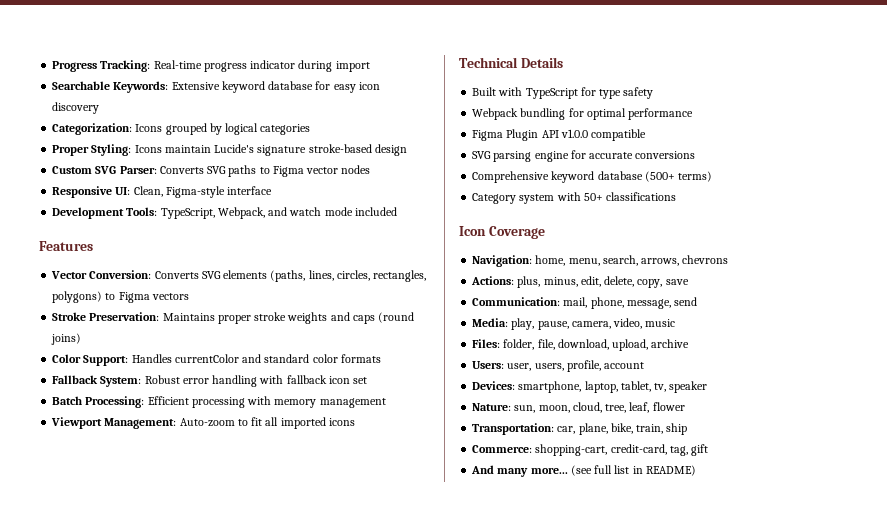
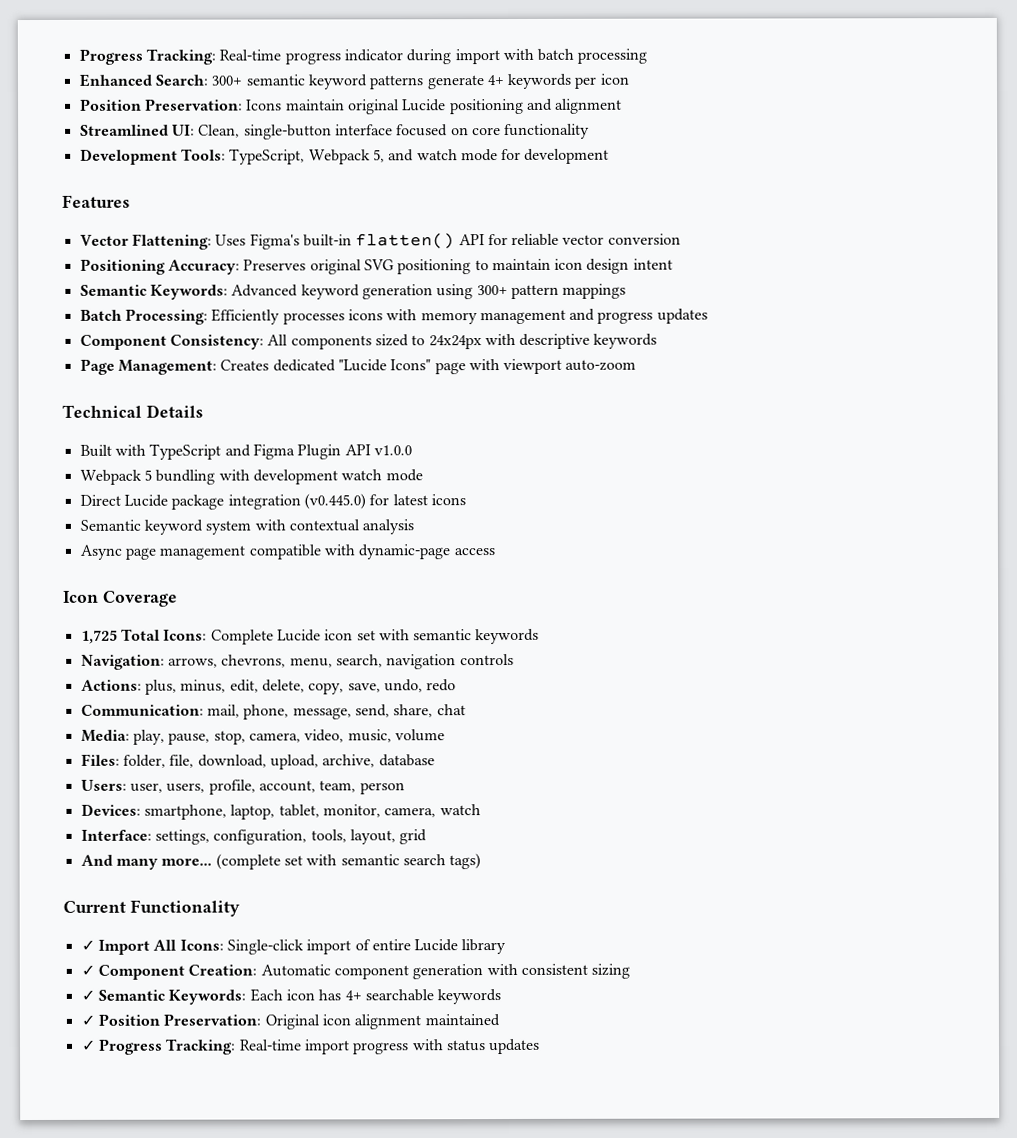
[52,81,380,93] [52,102,100,114] [52,123,311,135] [52,144,407,156] [52,165,371,177] [52,186,113,198] // Searchable Keywords: Extensive keyword database for easy icon discovery // Categorization: Icons grouped by logical categories // Proper Styling: Icons maintain Lucide's signature stroke-based design // Custom SVG Parser: Converts SVG paths to Figma vector nodes // Responsive -> [502,48,648,64] [78,73,629,90] [79,98,623,115] [79,124,169,136] with batch processing // Enhanced Search: 300+ semantic keyword patterns generate 4+ keywords per icon // Position Preservation: Icons maintain original Lucide positioning and alignment // Streamlined
[165,186,225,198] Figma-style -> [243,124,332,140] single-button
(273, 190) none -> [396,123,591,140] focused on core functionality
[217,207,265,219] Webpack, -> [308,149,385,165] Webpack 5,
[354,207,397,216] included -> [501,148,610,164] for development
[89,270,427,282] [52,291,189,303] [52,312,415,324] [51,333,82,345] [52,354,381,366] [52,375,368,387] Conversion: Converts SVG elements (paths, lines, circles, rectangles, polygons) to Figma vectors // Stroke Preservation: Maintains proper stroke weights and caps (round joins) // Color Support: Handles currentColor and standard color formats // Fallback System: Robust error handling with fallback icon set -> [131,233,681,250] [79,258,673,275] [79,283,627,300] Flattening: Uses Figma's built-in flatten() API for reliable vector conversion // Positioning Accuracy: Preserves original SVG positioning to maintain icon design intent // Semantic Keywords: Advanced keyword generation using 300+ pattern mappings
[147,396,245,408] Efficient processing -> [211,308,383,325] Efficiently processes icons
[51,417,355,429] // Viewport Management: Auto-zoom to fit all imported icons -> [569,308,708,324] [79,333,658,350] [79,358,637,375] and progress updates // Component Consistency: All components sized to 24x24px with descriptive keywords // Page Management: Creates dedicated "Lucide Icons" page with viewport auto-zoom
[580,87,654,99] [472,108,694,120] [472,129,647,141] [472,150,696,162] [472,171,713,183] [472,192,677,204] [459,226,545,239] [472,255,729,267] for type safety // Webpack bundling for optimal performance // Figma Plugin API v1.0.0 compatible // SVG parsing engine for accurate conversions // Comprehensive keyword database (500+ terms) // Category system with 50+ classifications // Icon Coverage // Navigation: home, menu, search, arrows, chevrons -> [224,443,412,460] [79,469,423,485] [79,493,466,510] [79,519,415,535] [79,544,495,560] [63,590,178,607] [80,628,540,645] [80,653,514,670] and Figma Plugin API v1.0.0 // Webpack 5 bundling with development watch mode // Direct Lucide package integration (v0.445.0) for latest icons // Semantic keyword system with contextual analysis // Async page management compatible with dynamic-page access // Icon Coverage // 1,725 Total Icons: Complete Lucide icon set with semantic keywords // Navigation: arrows, chevrons, menu, search, navigation controls
[665,279,689,285] save -> [347,679,457,693] save, undo, redo
[674,297,698,306] send -> [354,704,466,718] send, share, chat
(569, 325) none -> [213,730,246,745] stop,
[645,319,676,327] music -> [347,729,445,743] music, volume
[651,339,690,348] archive -> [322,754,435,768] archive, database
[604,362,645,369] account -> [258,780,405,795] account, team, person
[654,381,708,393] [472,402,685,413] [472,423,688,435] [472,444,709,456] [471,465,696,477] tv, speaker // Nature: sun, moon, cloud, tree, leaf, flower // Transportation: car, plane, bike, train, ship // Commerce: shopping-cart, credit-card, tag, gift // And many more... (see full list in README) -> [322,804,481,818] [80,829,428,845] [80,853,482,870] [63,899,240,917] [80,939,507,955] [80,963,631,980] [80,988,502,1005] [80,1013,500,1030] [80,1038,541,1055] monitor, camera, watch // Interface: settings, configuration, tools, layout, grid // And many more... (complete set with semantic search tags) // Current Functionality // ✓ Import All Icons: Single-click import of entire Lucide library // ✓ Component Creation: Automatic component generation with consistent sizing // ✓ Semantic Keywords: Each icon has 4+ searchable keywords // ✓ Position Preservation: Original icon alignment maintained // ✓ Progress Tracking: Real-time import progress with status updates

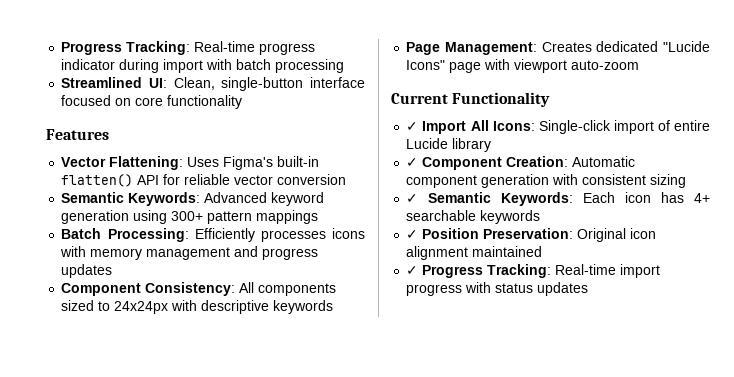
[78,73,629,90] [79,98,623,115] // Enhanced Search: 300+ semantic keyword patterns generate 4+ keywords per icon // Position Preservation: Icons maintain original Lucide positioning and alignment -> (345, 66) none
[79,148,610,165] // Development Tools: TypeScript, Webpack 5, and watch mode for development -> (243, 102) none
[79,258,673,275] // Positioning Accuracy: Preserves original SVG positioning to maintain icon design intent -> (347, 179) none
[62,404,203,418] [79,443,412,460] [79,469,423,485] [79,493,466,510] [79,519,415,535] [79,544,495,560] [63,590,178,607] [80,628,540,645] [80,653,514,670] [80,679,457,695] [80,704,466,720] [80,729,445,745] [80,753,435,770] [80,779,405,795] [80,803,481,820] [80,829,428,845] [80,853,482,870] // Technical Details // Built with TypeScript and Figma Plugin API v1.0.0 // Webpack 5 bundling with development watch mode // Direct Lucide package integration (v0.445.0) for latest icons // Semantic keyword system with contextual analysis // Async page management compatible with dynamic-page access // Icon Coverage // 1,725 Total Icons: Complete Lucide icon set with semantic keywords // Navigation: arrows, chevrons, menu, search, navigation controls // Actions: plus, minus, edit, delete, copy, save, undo, redo // Communication: mail, phone, message, send, share, chat // Media: play, pause, stop, camera, video, music, volume // Files: folder, file, download, upload, archive, database // Users: user, users, profile, account, team, person // Devices: smartphone, laptop, tablet, monitor, camera, watch // Interface: settings, configuration, tools, layout, grid // And many more... (complete set with semantic search tags) -> (640, 65) none

